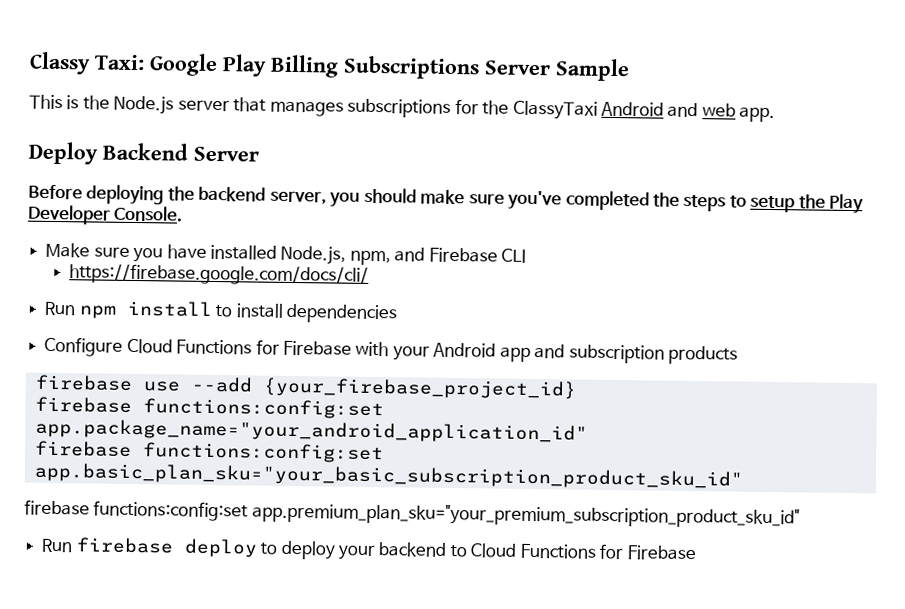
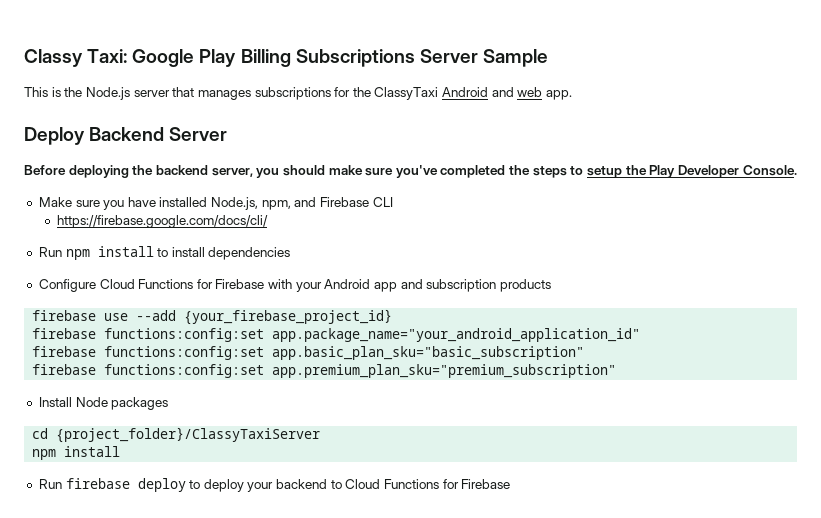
[33,462,743,490] [24,499,800,529] app.basic_plan_sku="your_basic_subscription_product_sku_id" // firebase functions:config:set app.premium_plan_sku="your_premium_subscription_product_sku_id" -> [272,346,585,360] [32,364,617,378] [38,397,169,410] [32,427,321,443] [32,446,121,460] app.basic_plan_sku="basic_subscription" // firebase functions:config:set app.premium_plan_sku="premium_subscription" // Install Node packages // cd {project_folder}/ClassyTaxiServer // npm install

